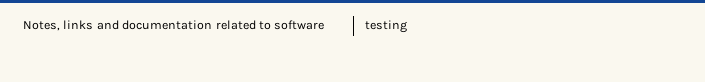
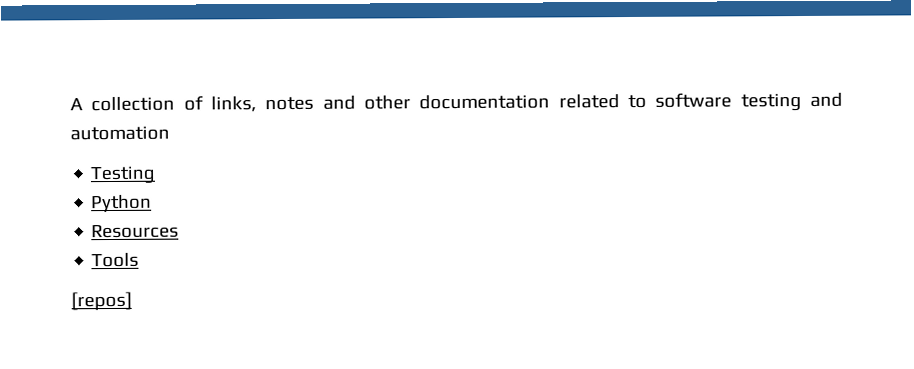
[23,20,119,31] Notes, links and -> [70,95,411,113] A collection of links, notes and other
(407, 26) none -> [810,92,843,107] [70,125,170,141] [90,165,156,185] [91,194,153,213] [91,224,180,239] [91,252,140,268] [71,291,132,311] and automation // Testing // Python // Resources // Tools // [repos]

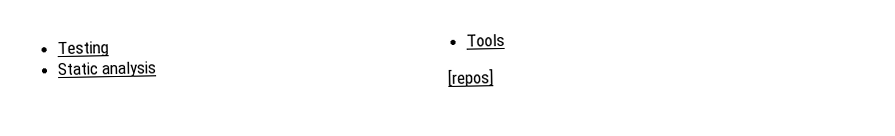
[70,92,843,113] [70,125,170,141] A collection of links, notes and other documentation related to software testing and automation // -> (56, 49) none
[91,194,153,213] [91,224,180,239] Python // Resources -> [56,61,158,78] Static analysis

